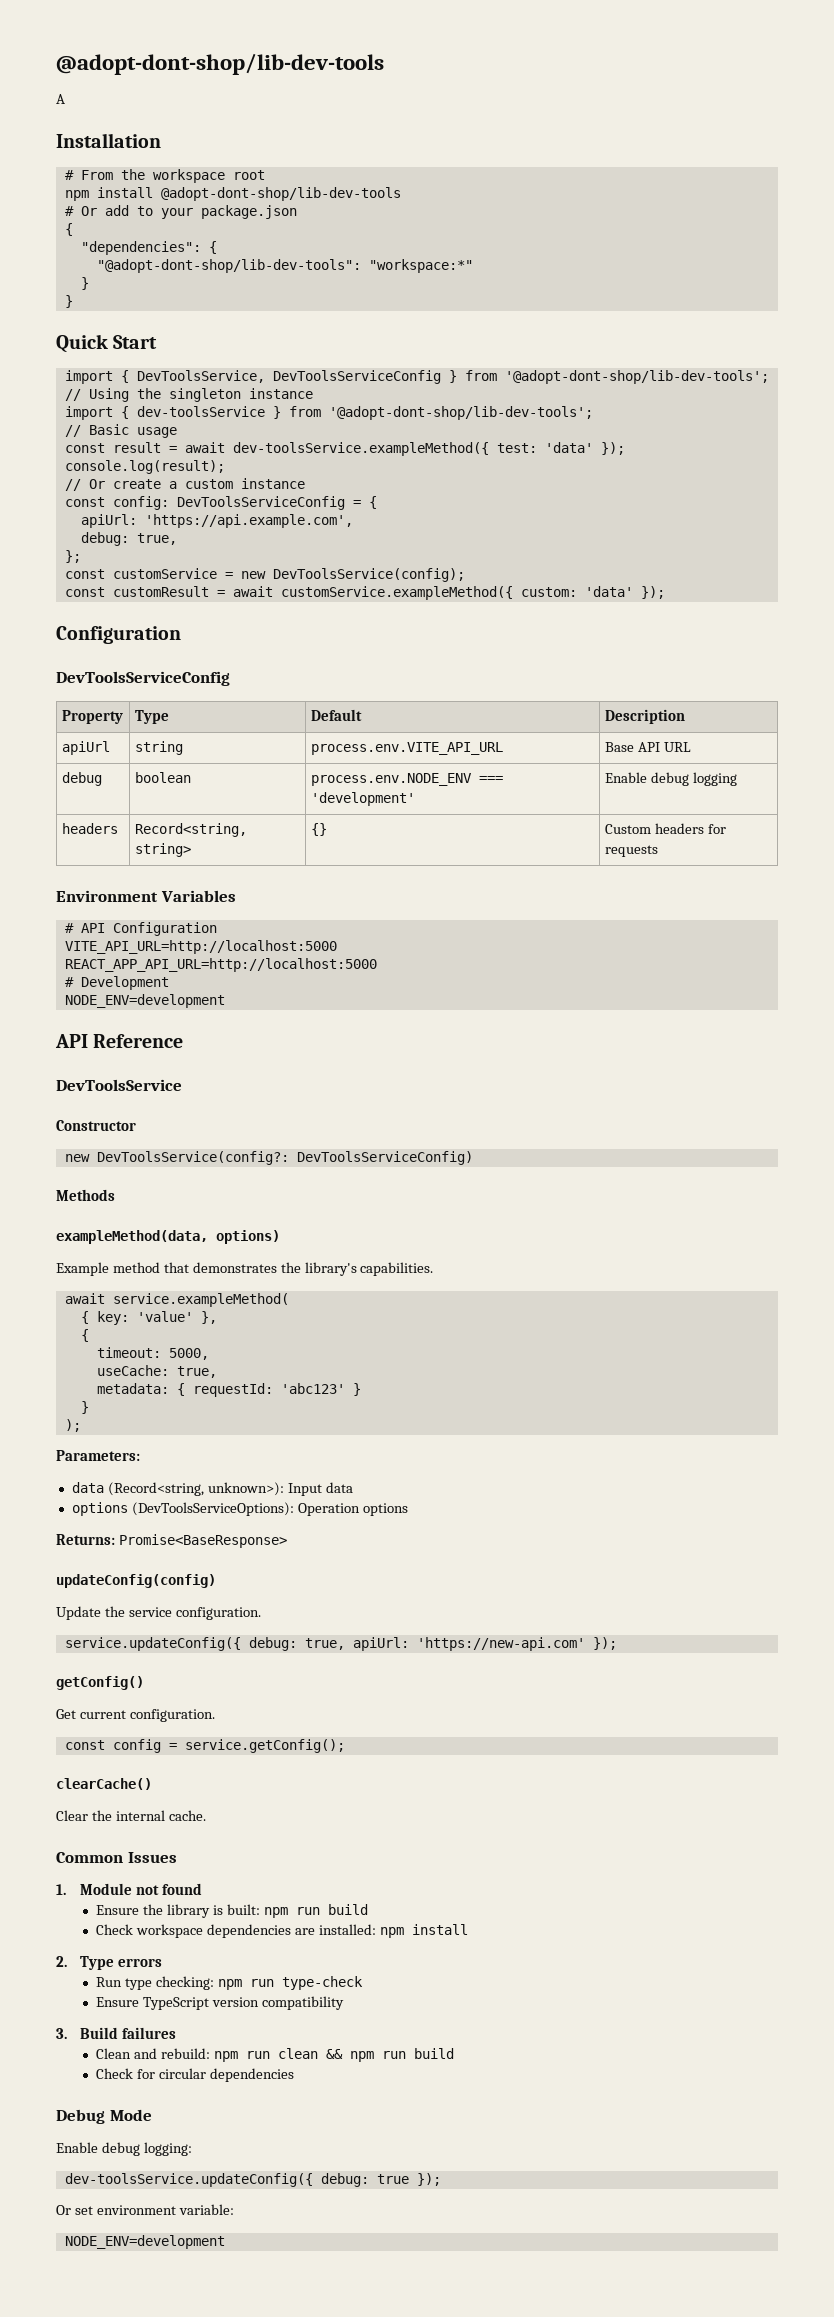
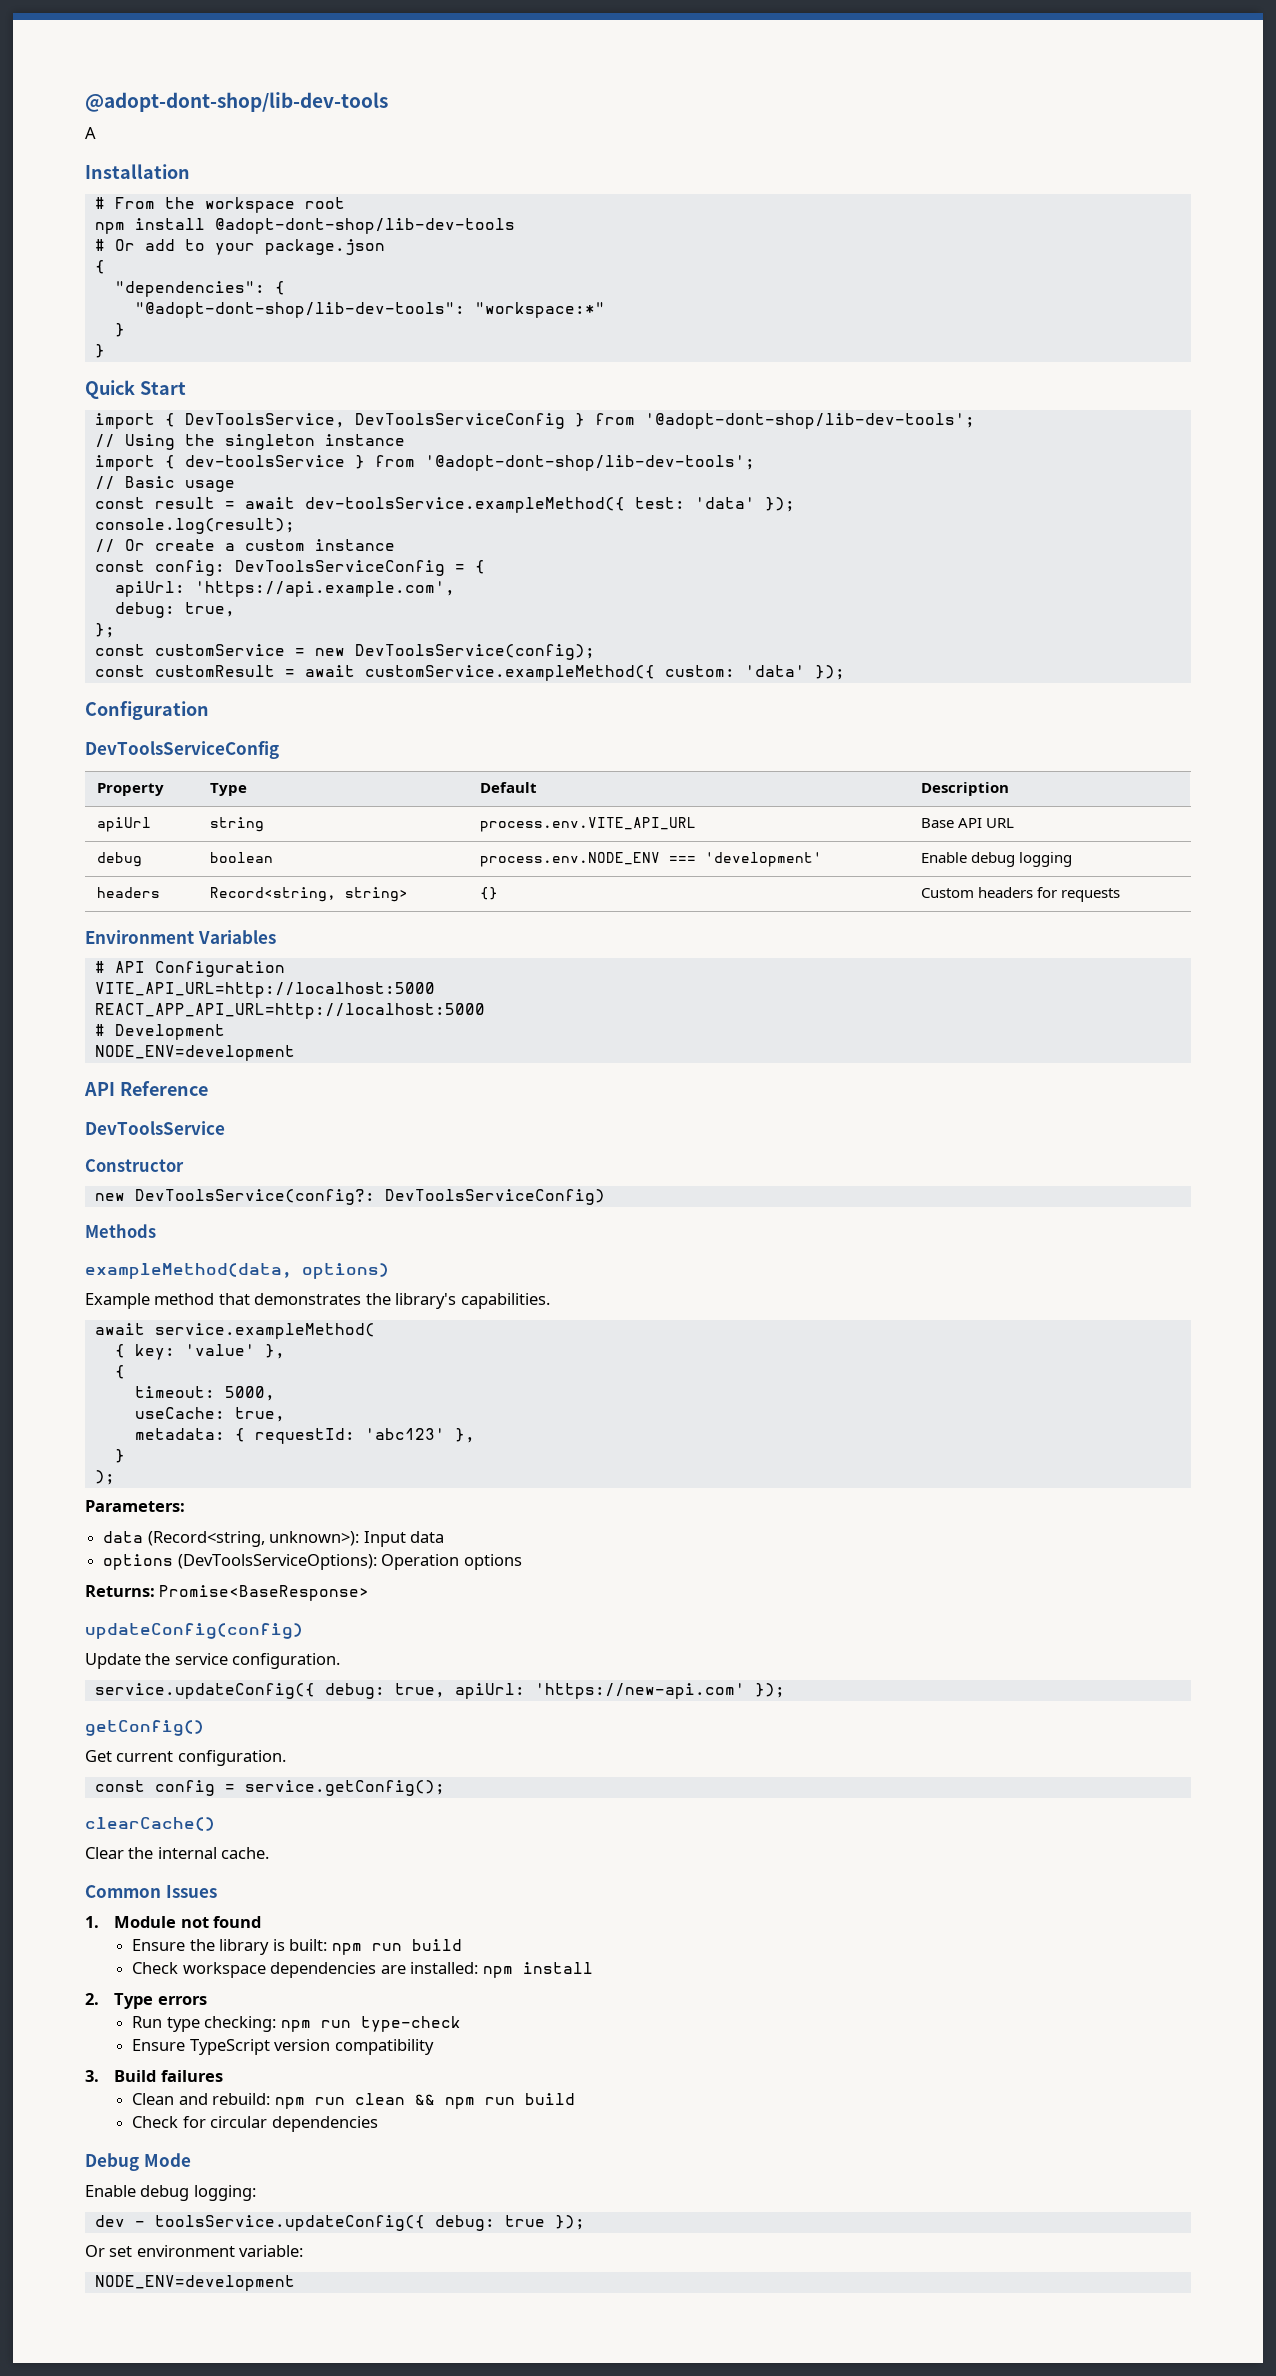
[352,1383,361,1396] } -> [454,1428,475,1443] },
[64,2173,313,2187] dev-toolsService.updateConfig({ -> [94,2215,425,2231] dev - toolsService.updateConfig({

